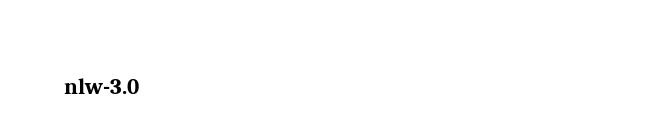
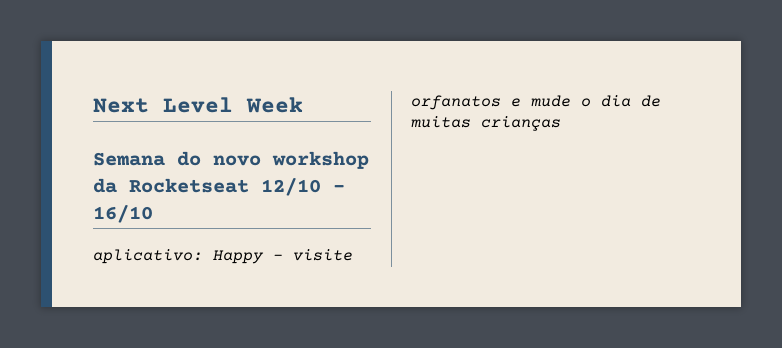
[64,78,139,94] nlw-3.0 -> [93,97,303,113] [93,151,369,169] [93,178,345,196] [93,205,153,223] [93,249,353,264] [411,95,661,110] [411,116,561,131] Next Level Week // Semana do novo workshop da Rocketseat 12/10 - 16/10 // aplicativo: Happy - visite orfanatos e mude o dia de muitas crianças

